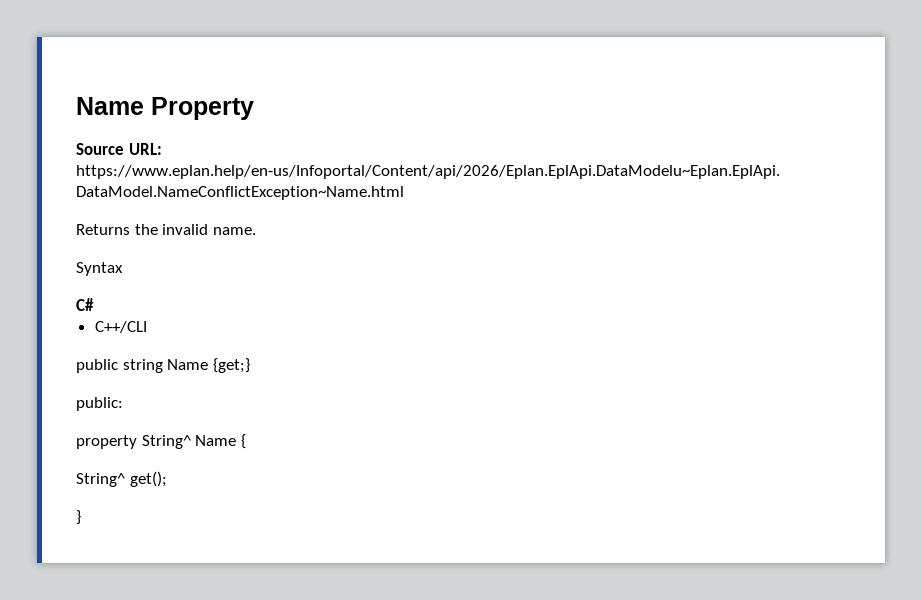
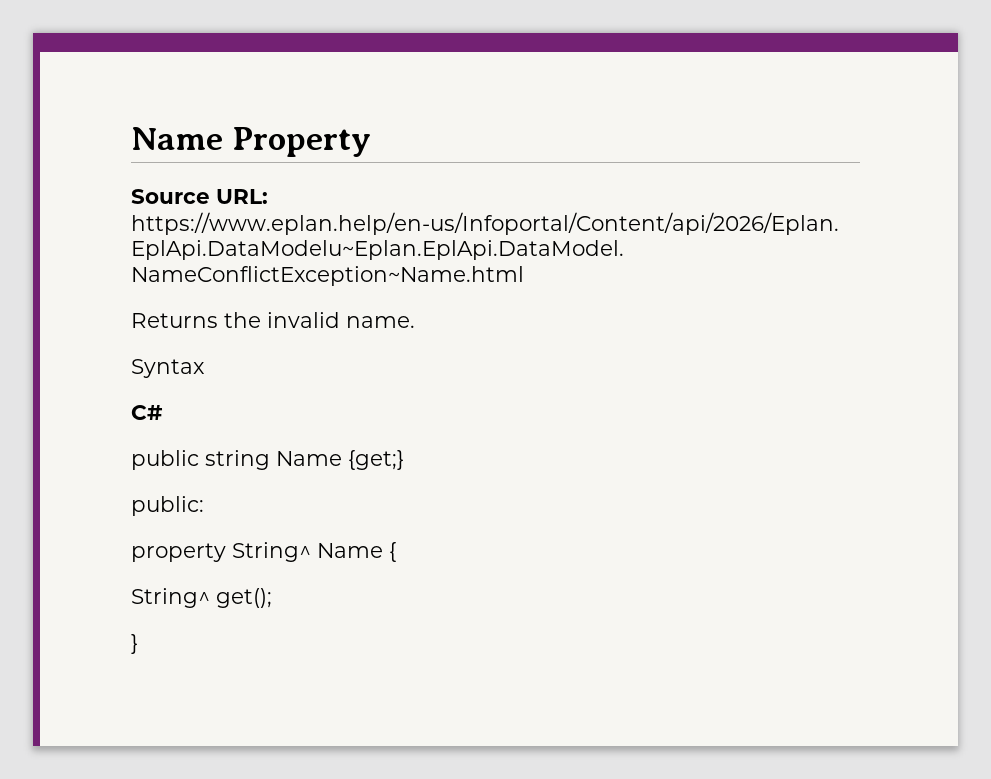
[94,321,147,333] // C++/CLI -> (163, 412) none

